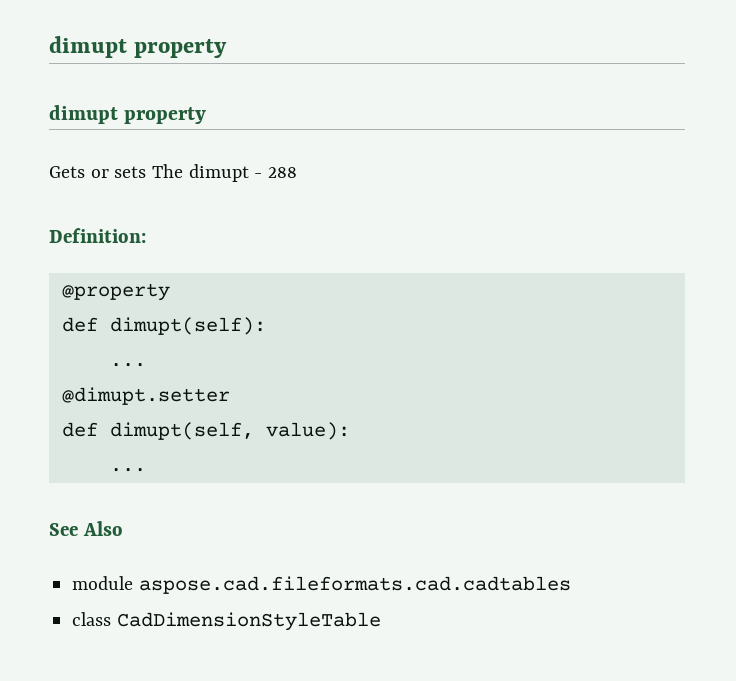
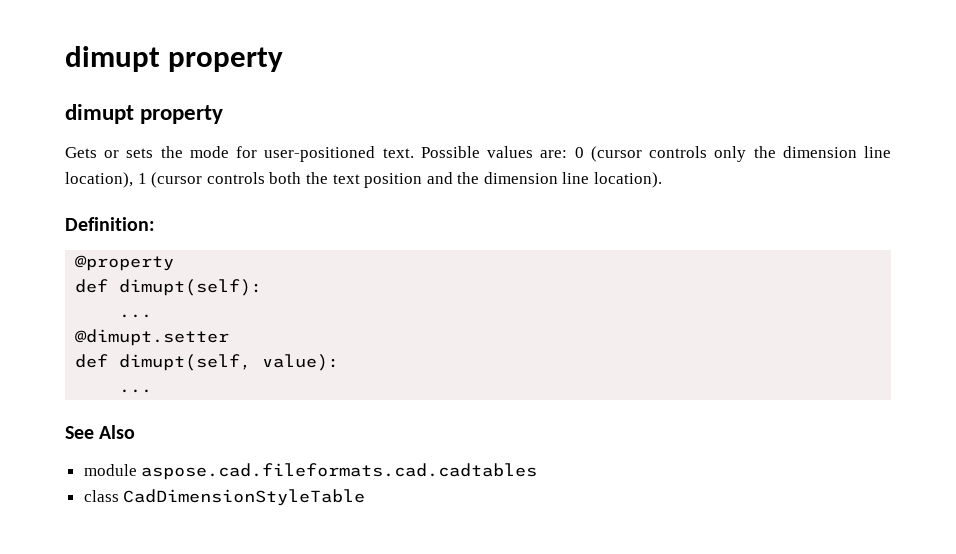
[152,164,298,182] The dimupt - 288 -> [160,146,892,162] [65,172,663,188] the mode for user-positioned text. Possible values are: 0 (cursor controls only the dimension line location), 1 (cursor controls both the text position and the dimension line location).

